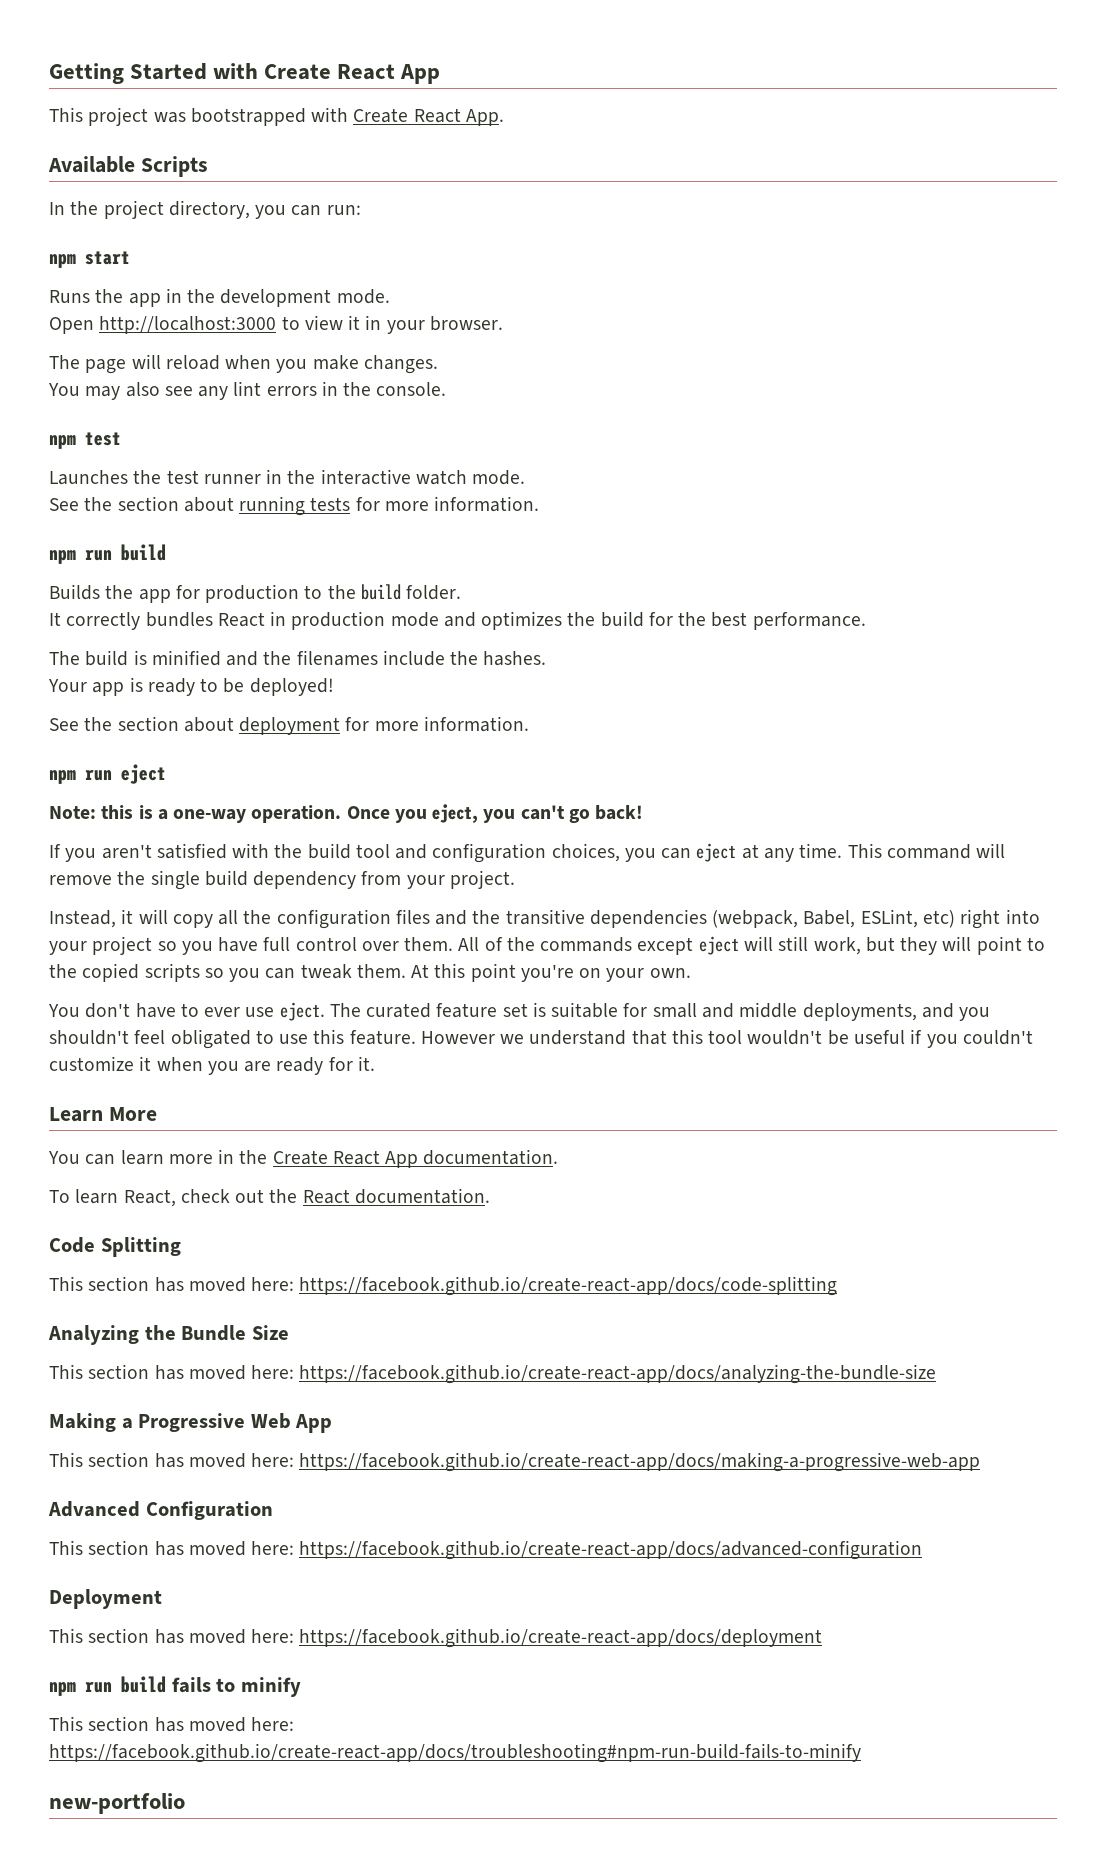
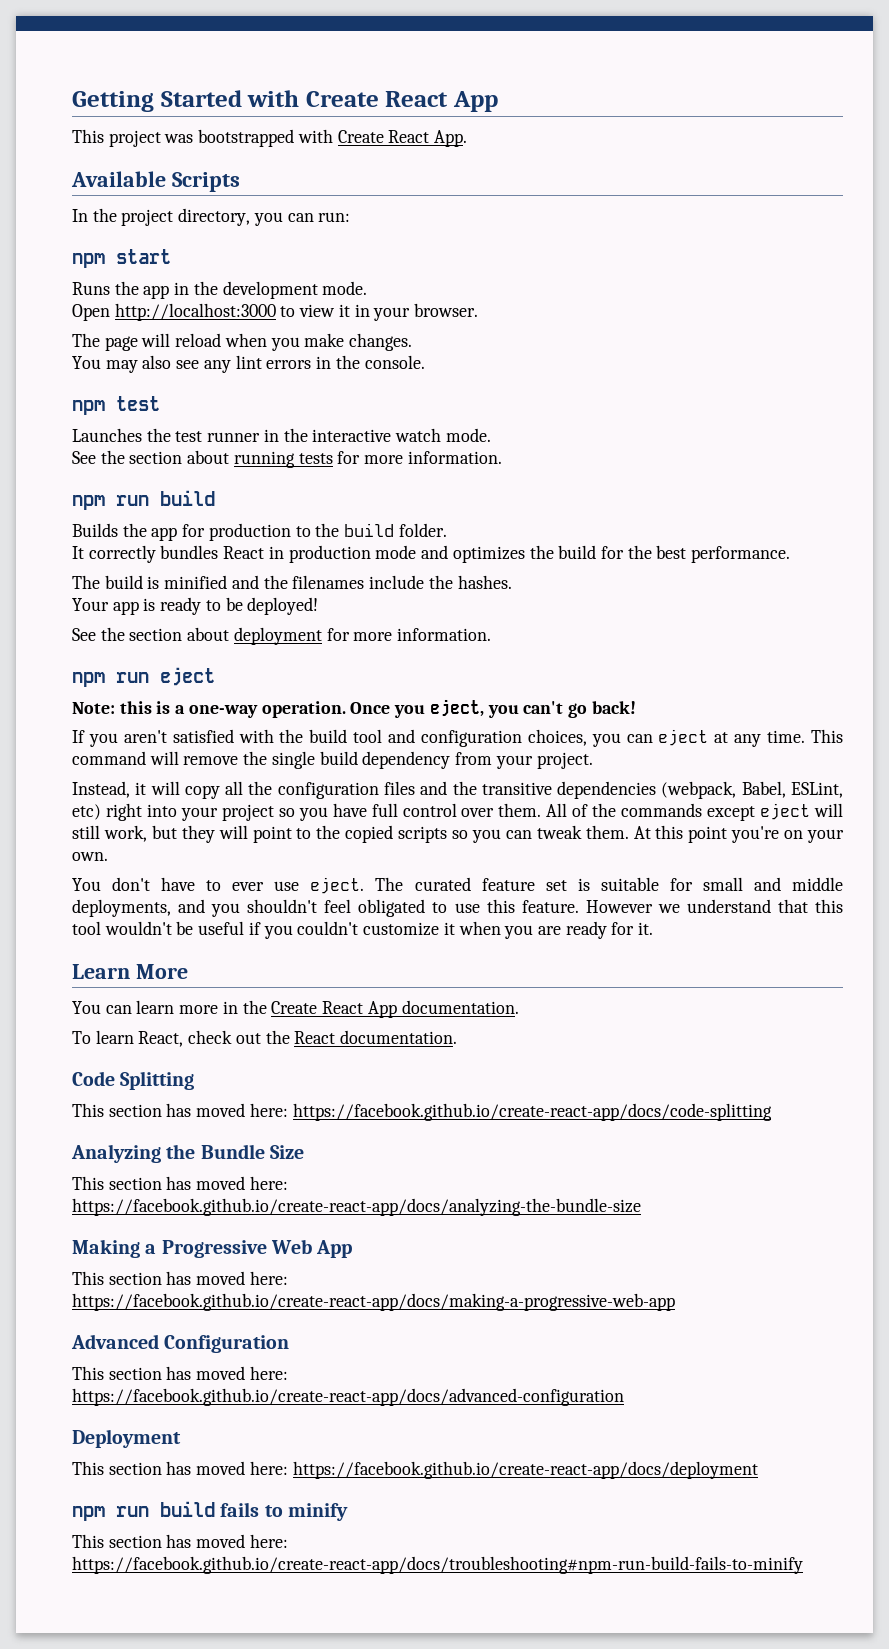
[49,1793,185,1814] // new-portfolio -> (803, 1565) none

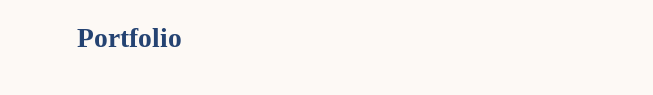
[72,90,499,112] [72,129,468,147] [71,171,240,192] [72,208,351,226] [72,249,171,268] [72,281,368,299] [72,303,479,321] [72,333,413,351] [72,355,425,373] [72,396,160,415] [72,428,491,442] [72,450,502,468] [72,490,215,510] [72,523,447,541] [72,545,791,563] [72,575,512,589] [72,597,319,615] [72,627,492,645] [72,667,215,687] [72,699,636,718] [72,729,843,747] [72,751,593,769] [72,781,844,799] [72,803,844,821] [72,825,844,843] [72,852,108,861] [72,877,843,894] [72,899,843,917] [72,921,654,939] [72,964,188,979] [72,1000,519,1018] [72,1030,458,1047] [72,1071,195,1090] [72,1103,772,1121] [71,1144,304,1163] [72,1176,288,1190] [72,1198,641,1216] [72,1239,353,1258] [72,1271,288,1285] [72,1293,675,1311] [71,1334,290,1353] [72,1366,288,1380] [72,1388,624,1406] [72,1429,181,1448] [72,1461,758,1479] [72,1501,348,1521] [72,1534,288,1548] [72,1556,803,1574] Getting Started with Create React App // This project was bootstrapped with Create React App. // Available Scripts // In the project directory, you can run: // npm start // Runs the app in the development mode. // Open http://localhost:3000 to view it in your browser. // The page will reload when you make changes. // You may also see any lint errors in the console. // npm test // Launches the test runner in the interactive watch mode. // See the section about running tests for more information. // npm run build // Builds the app for production to the build folder. // It correctly bundles React in production mode and optimizes the build for the best performance. // The build is minified and the filenames include the hashes. // Your app is ready to be deployed! // See the section about deployment for more information. // npm run eject // Note: this is a one-way operation. Once you eject, you can't go back! // If you aren't satisfied with the build tool and configuration choices, you can eject at any time. This command will remove the single build dependency from your project. // Instead, it will copy all the configuration files and the transitive dependencies (webpack, Babel, ESLint, etc) right into your project so you have full control over them. All of the commands except eject will still work, but they will point to the copied scripts so you can tweak them. At this point you're on your own. // You don't have to ever use eject. The curated feature set is suitable for small and middle deployments, and you shouldn't feel obligated to use this feature. However we understand that this tool wouldn't be useful if you couldn't customize it when you are ready for it. // Learn More // You can learn more in the Create React App documentation. // To learn React, check out the React documentation. // Code Splitting // This section has moved here: https://facebook.github.io/create-react-app/docs/code-splitting // Analyzing the Bundle Size // This section has moved here: https://facebook.github.io/create-react-app/docs/analyzing-the-bundle-size // Making a Progressive Web App // This section has moved here: https://facebook.github.io/create-react-app/docs/making-a-progressive-web-app // Advanced Configuration // This section has moved here: https://facebook.github.io/create-react-app/docs/advanced-configuration // Deployment // This section has moved here: https://facebook.github.io/create-react-app/docs/deployment // npm run build fails to minify // This section has moved here: https://facebook.github.io/create-react-app/docs/troubleshooting#npm-run-build-fails-to-minify -> [77,28,182,47] Portfolio

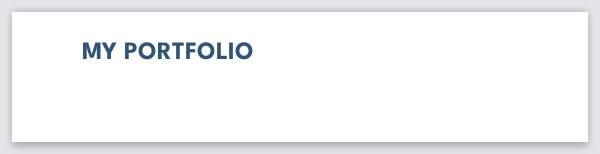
[77,28,182,47] Portfolio -> [82,42,254,60] MY PORTFOLIO

